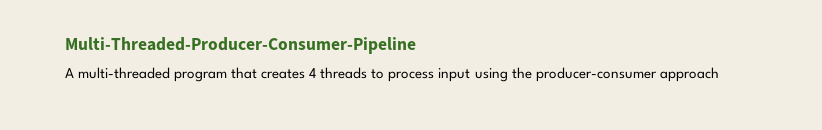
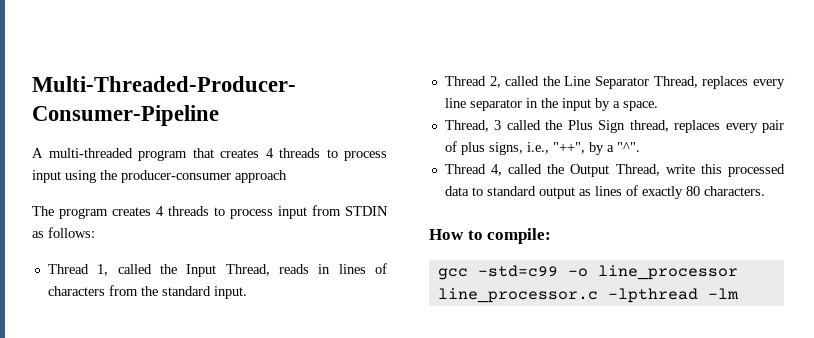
(719, 74) none -> [32,205,388,219] [32,227,95,238] [47,263,388,277] [47,285,247,299] [444,76,785,89] [444,98,658,111] [444,120,784,133] [444,141,640,155] [444,164,785,177] [444,185,765,199] [429,228,552,244] [437,265,738,280] [437,288,739,303] // The program creates 4 threads to process input from STDIN as follows: // Thread 1, called the Input Thread, reads in lines of characters from the standard input. // Thread 2, called the Line Separator Thread, replaces every line separator in the input by a space. // Thread, 3 called the Plus Sign thread, replaces every pair of plus signs, i.e., "++", by a "^". // Thread 4, called the Output Thread, write this processed data to standard output as lines of exactly 80 characters. // How to compile: // gcc -std=c99 -o line_processor line_processor.c -lpthread -lm

